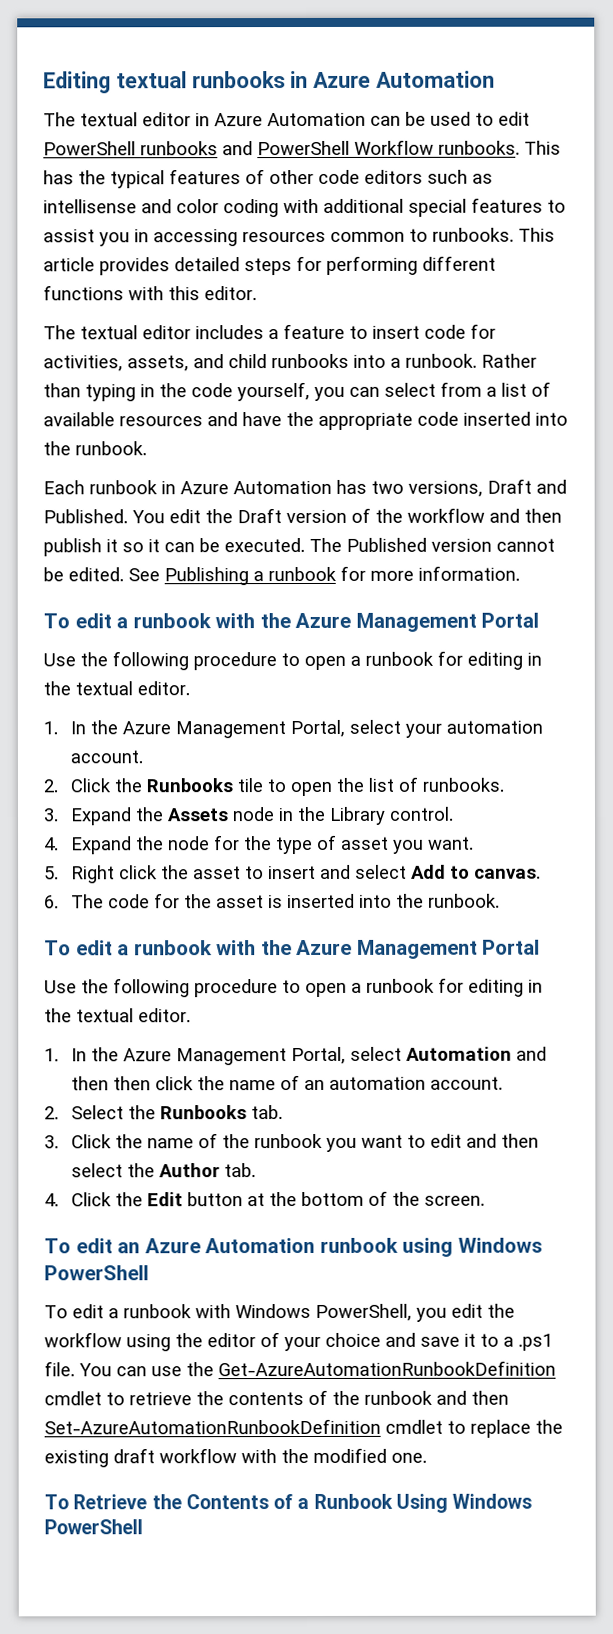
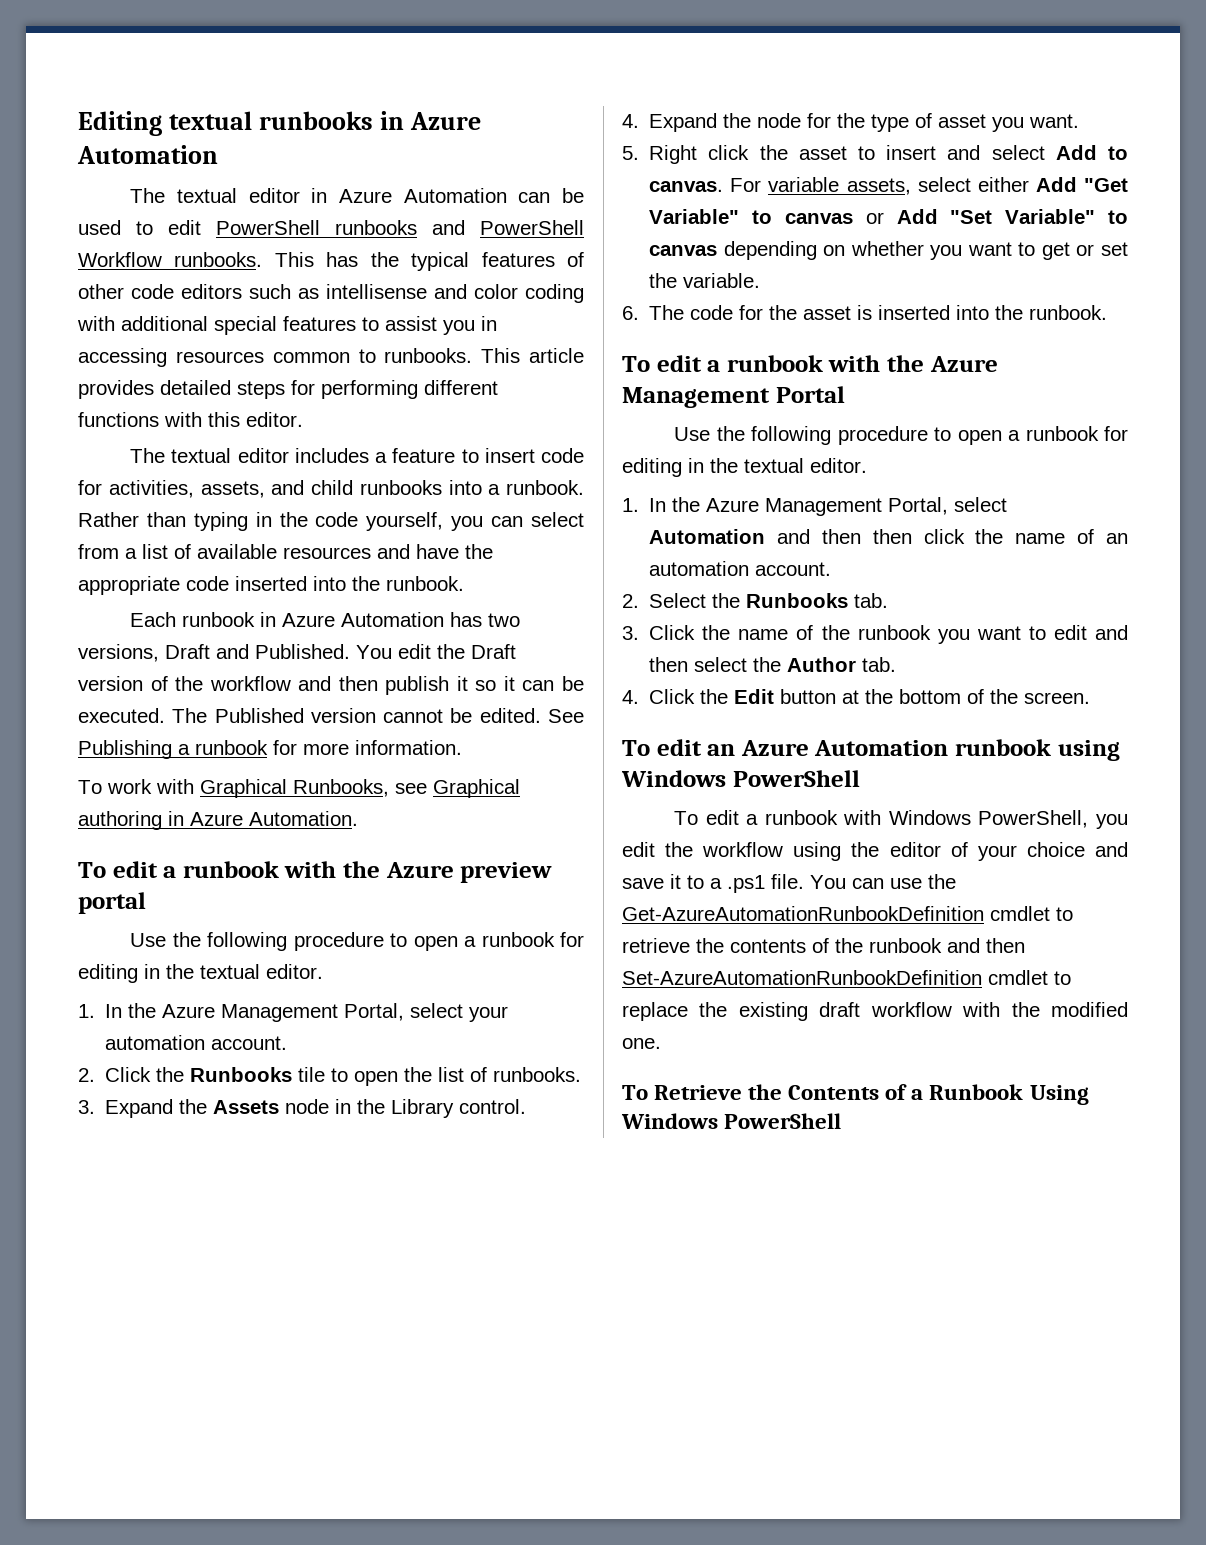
[43,612,540,632] // To edit a runbook with the Azure Management Portal -> [78,779,520,798] [78,811,358,830] [78,861,553,883] [78,892,146,914] // To work with Graphical Runbooks, see Graphical authoring in Azure Automation. // To edit a runbook with the Azure preview portal
(542, 873) none -> [730,177,1128,195] [649,209,1128,224] [649,241,1128,260] [649,273,761,288] For variable assets, select either Add "Get Variable" to canvas or Add "Set Variable" to canvas depending on whether you want to get or set the variable.

